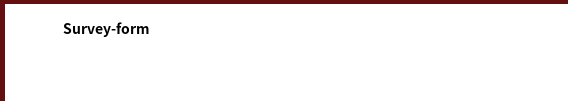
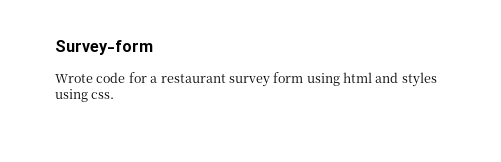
(150, 29) none -> [55,72,437,87] [55,89,115,102] // Wrote code for a restaurant survey form using html and styles using css.

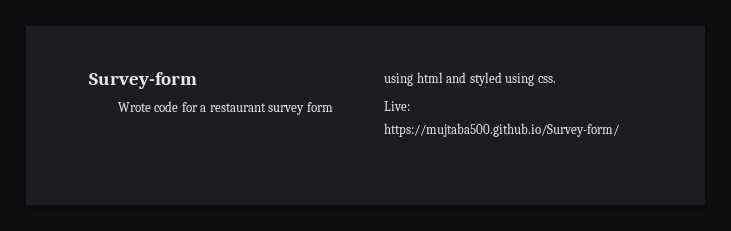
[401,72,437,87] styles -> [469,72,502,86] styled
(115, 95) none -> [384,101,410,111] [384,123,619,137] // Live: https://mujtaba500.github.io/Survey-form/

